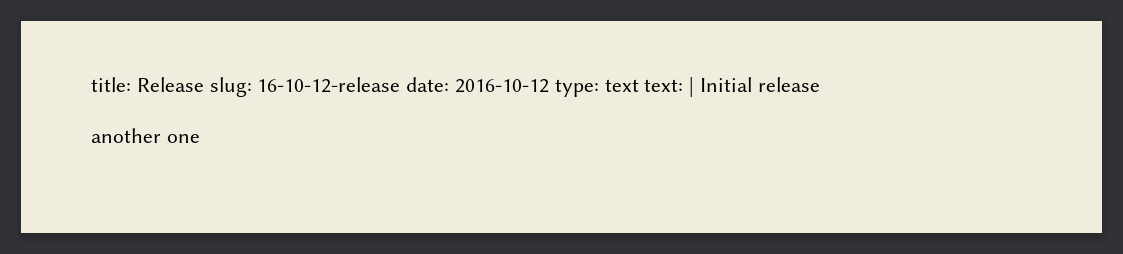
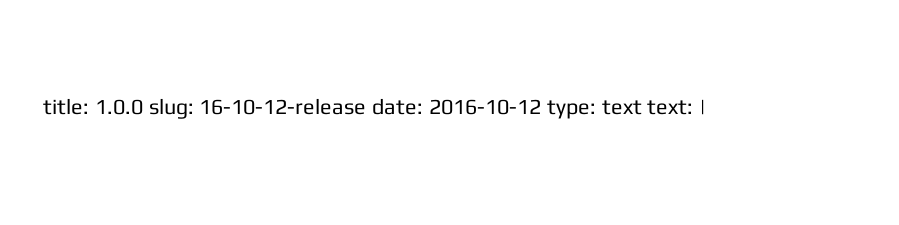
[136,77,204,92] Release -> [94,99,143,115] 1.0.0
[700,77,820,92] [91,128,200,143] Initial release // another one -> (707, 107) none

